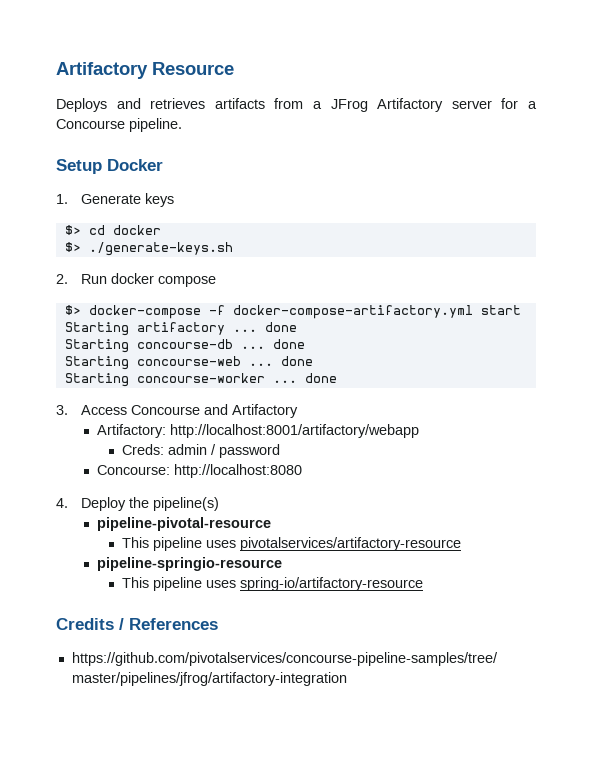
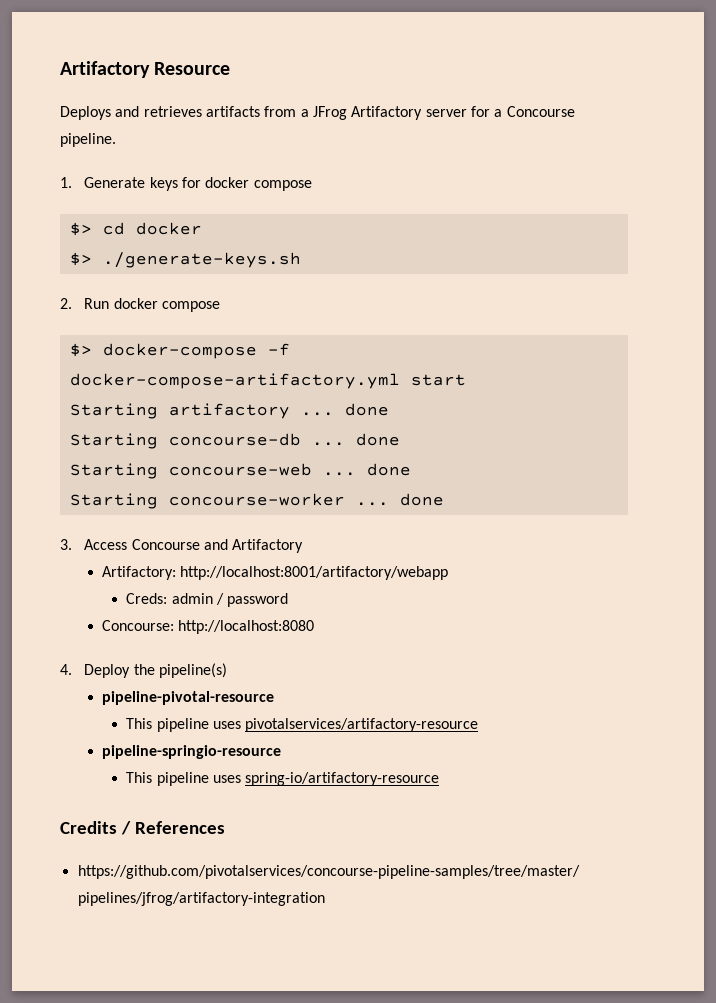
[56,159,163,174] // Setup Docker -> (116, 140) none
(175, 200) none -> [181,177,312,191] for docker compose

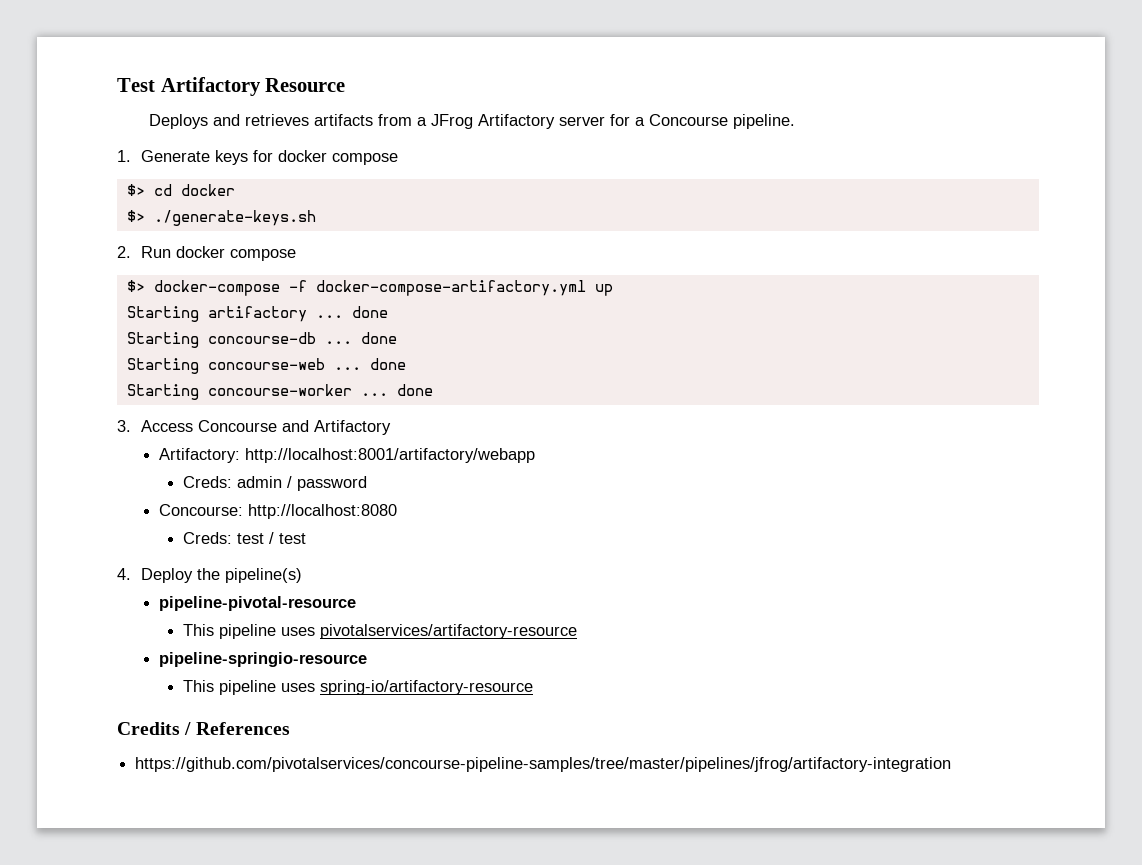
(60, 69) none -> [117,78,155,92] Test
[410,374,466,386] start -> [594,284,613,296] up
(315, 627) none -> [182,532,306,544] // Creds: test / test

